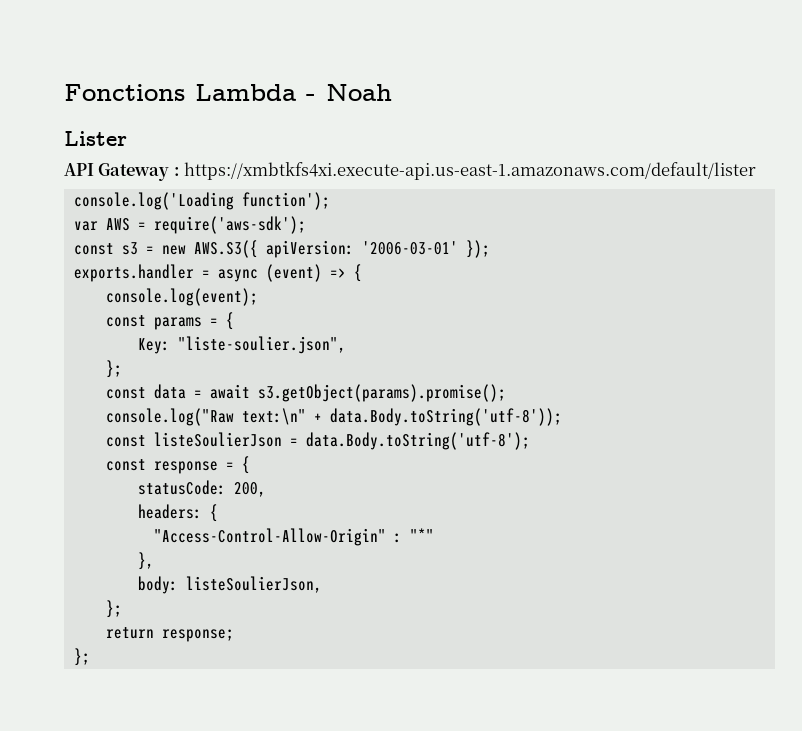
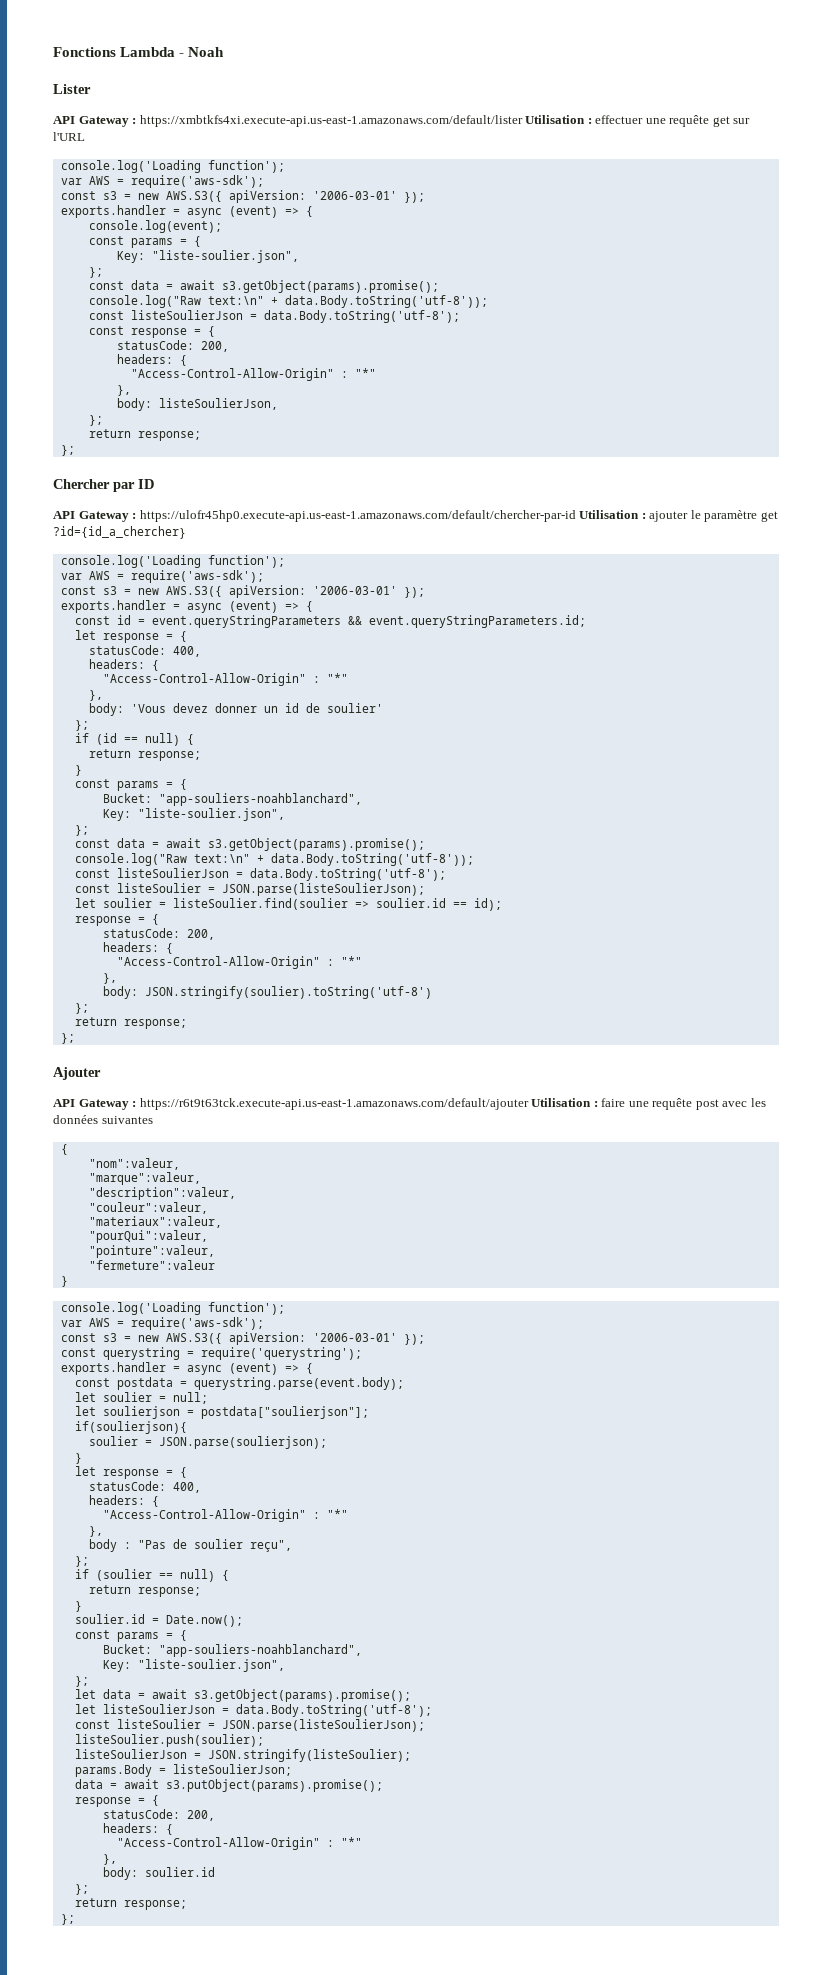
(757, 171) none -> [525,115,751,127] [53,132,85,141] Utilisation : effectuer une requête get sur l'URL
(90, 657) none -> [53,479,154,492] [53,510,778,522] [53,526,186,539] [60,555,285,568] [60,570,264,583] [60,585,425,598] [60,600,313,613] [74,615,586,628] [74,630,187,643] [88,645,201,657] [88,659,159,671] [102,673,348,686] [88,690,103,701] [88,703,383,716] [74,720,89,731] [74,733,194,746] [88,749,201,761] [74,765,82,776] [74,779,187,791] [102,793,362,806] [102,808,285,821] [74,825,89,836] [74,838,425,851] [74,853,474,866] [74,868,446,881] [74,883,425,896] [74,898,502,911] [74,914,159,926] [102,928,215,940] [102,942,173,954] [116,956,362,969] [102,973,117,984] [102,986,432,999] [74,1003,89,1014] [74,1017,187,1029] [60,1033,75,1044] [53,1067,101,1080] [53,1098,766,1110] [53,1115,153,1124] [60,1144,68,1155] [88,1158,180,1170] [88,1172,201,1185] [88,1187,236,1200] [88,1202,208,1214] [88,1216,222,1228] [88,1230,208,1243] [88,1245,215,1258] [88,1260,215,1270] [60,1276,68,1287] [60,1302,285,1315] [60,1317,264,1330] [60,1332,425,1345] [60,1347,362,1360] [60,1362,313,1375] [74,1377,404,1390] [74,1392,208,1404] [74,1406,369,1419] [74,1421,187,1434] [88,1436,327,1449] [74,1453,82,1464] [74,1466,187,1479] [88,1481,201,1493] [88,1495,159,1507] [102,1509,348,1522] [88,1526,103,1537] [88,1539,292,1552] [74,1556,89,1567] [74,1569,229,1582] [88,1585,201,1597] [74,1601,82,1612] [74,1614,243,1627] [74,1630,187,1642] [102,1644,362,1657] [102,1659,285,1672] [74,1676,89,1687] [74,1689,411,1702] [74,1704,432,1717] [74,1719,425,1732] [74,1734,264,1747] [74,1749,411,1762] [74,1764,292,1777] [74,1779,383,1792] [74,1795,159,1807] [102,1809,215,1821] [102,1823,173,1835] [116,1837,362,1850] [102,1854,117,1865] [102,1867,215,1880] [74,1884,89,1895] [74,1898,187,1910] [60,1914,75,1925] // Chercher par ID // API Gateway : https://ulofr45hp0.execute-api.us-east-1.amazonaws.com/default/chercher-par-id Utilisation : ajouter le paramètre get ?id={id_a_chercher} // console.log('Loading function'); // var AWS = require('aws-sdk'); // const s3 = new AWS.S3({ apiVersion: '2006-03-01' }); // exports.handler = async (event) => { // const id = event.queryStringParameters && event.queryStringParameters.id; // let response = { // statusCode: 400, // headers: { // "Access-Control-Allow-Origin" : "*" // }, // body: 'Vous devez donner un id de soulier' // }; // if (id == null) { // return response; // } // const params = { // Bucket: "app-souliers-noahblanchard", // Key: "liste-soulier.json", // }; // const data = await s3.getObject(params).promise(); // console.log("Raw text:\n" + data.Body.toString('utf-8')); // const listeSoulierJson = data.Body.toString('utf-8'); // const listeSoulier = JSON.parse(listeSoulierJson); // let soulier = listeSoulier.find(soulier => soulier.id == id); // response = { // statusCode: 200, // headers: { // "Access-Control-Allow-Origin" : "*" // }, // body: JSON.stringify(soulier).toString('utf-8') // }; // return response; // }; // Ajouter // API Gateway : https://r6t9t63tck.execute-api.us-east-1.amazonaws.com/default/ajouter Utilisation : faire une requête post avec les données suivantes // { // "nom":valeur, // "marque":valeur, // "description":valeur, // "couleur":valeur, // "materiaux":valeur, // "pourQui":valeur, // "pointure":valeur, // "fermeture":valeur // } // console.log('Loading function'); // var AWS = require('aws-sdk'); // const s3 = new AWS.S3({ apiVersion: '2006-03-01' }); // const querystring = require('querystring'); // exports.handler = async (event) => { // const postdata = querystring.parse(event.body); // let soulier = null; // let soulierjson = postdata["soulierjson"]; // if(soulierjson){ // soulier = JSON.parse(soulierjson); // } // let response = { // statusCode: 400, // headers: { // "Access-Control-Allow-Origin" : "*" // }, // body : "Pas de soulier reçu", // }; // if (soulier == null) { // return response; // } // soulier.id = Date.now(); // const params = { // Bucket: "app-souliers-noahblanchard", // Key: "liste-soulier.json", // }; // let data = await s3.getObject(params).promise(); // let listeSoulierJson = data.Body.toString('utf-8'); // const listeSoulier = JSON.parse(listeSoulierJson); // listeSoulier.push(soulier); // listeSoulierJson = JSON.stringify(listeSoulier); // params.Body = listeSoulierJson; // data = await s3.putObject(params).promise(); // response = { // statusCode: 200, // headers: { // "Access-Control-Allow-Origin" : "*" // }, // body: soulier.id // }; // return response; // };

